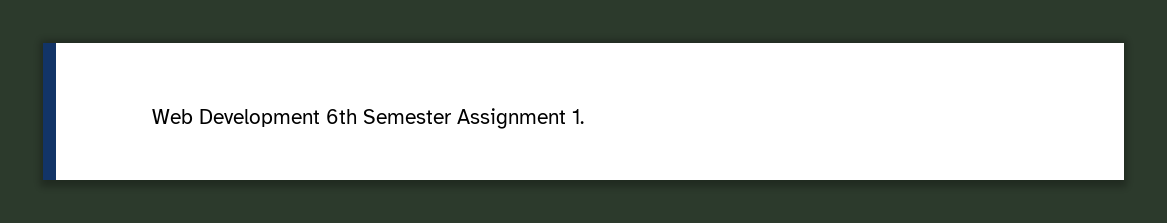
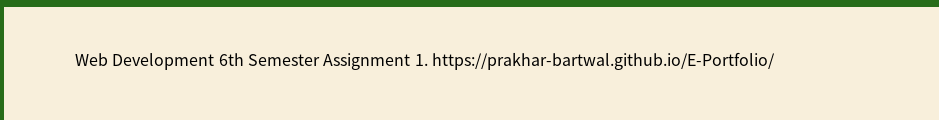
(584, 116) none -> [431,52,775,70] https://prakhar-bartwal.github.io/E-Portfolio/

